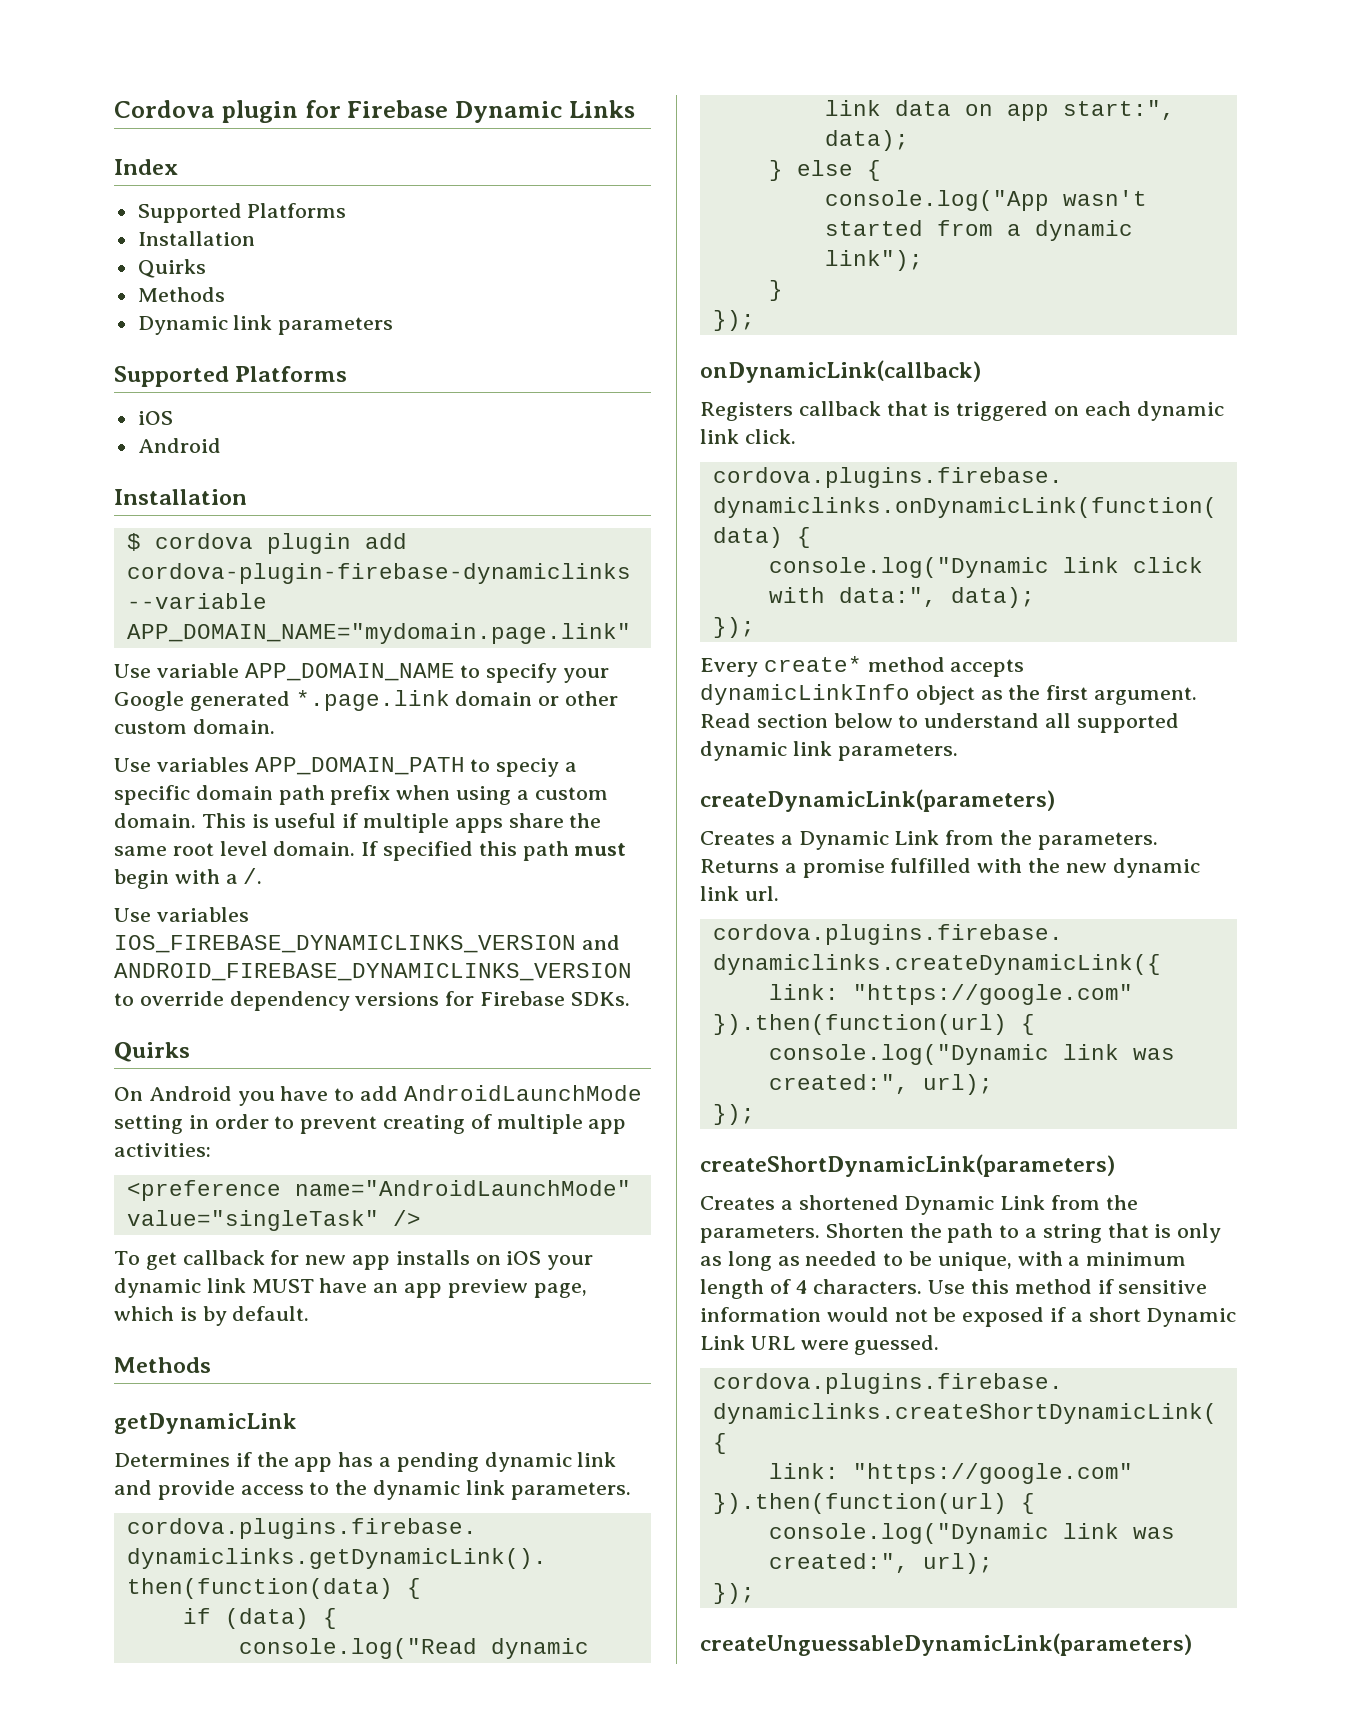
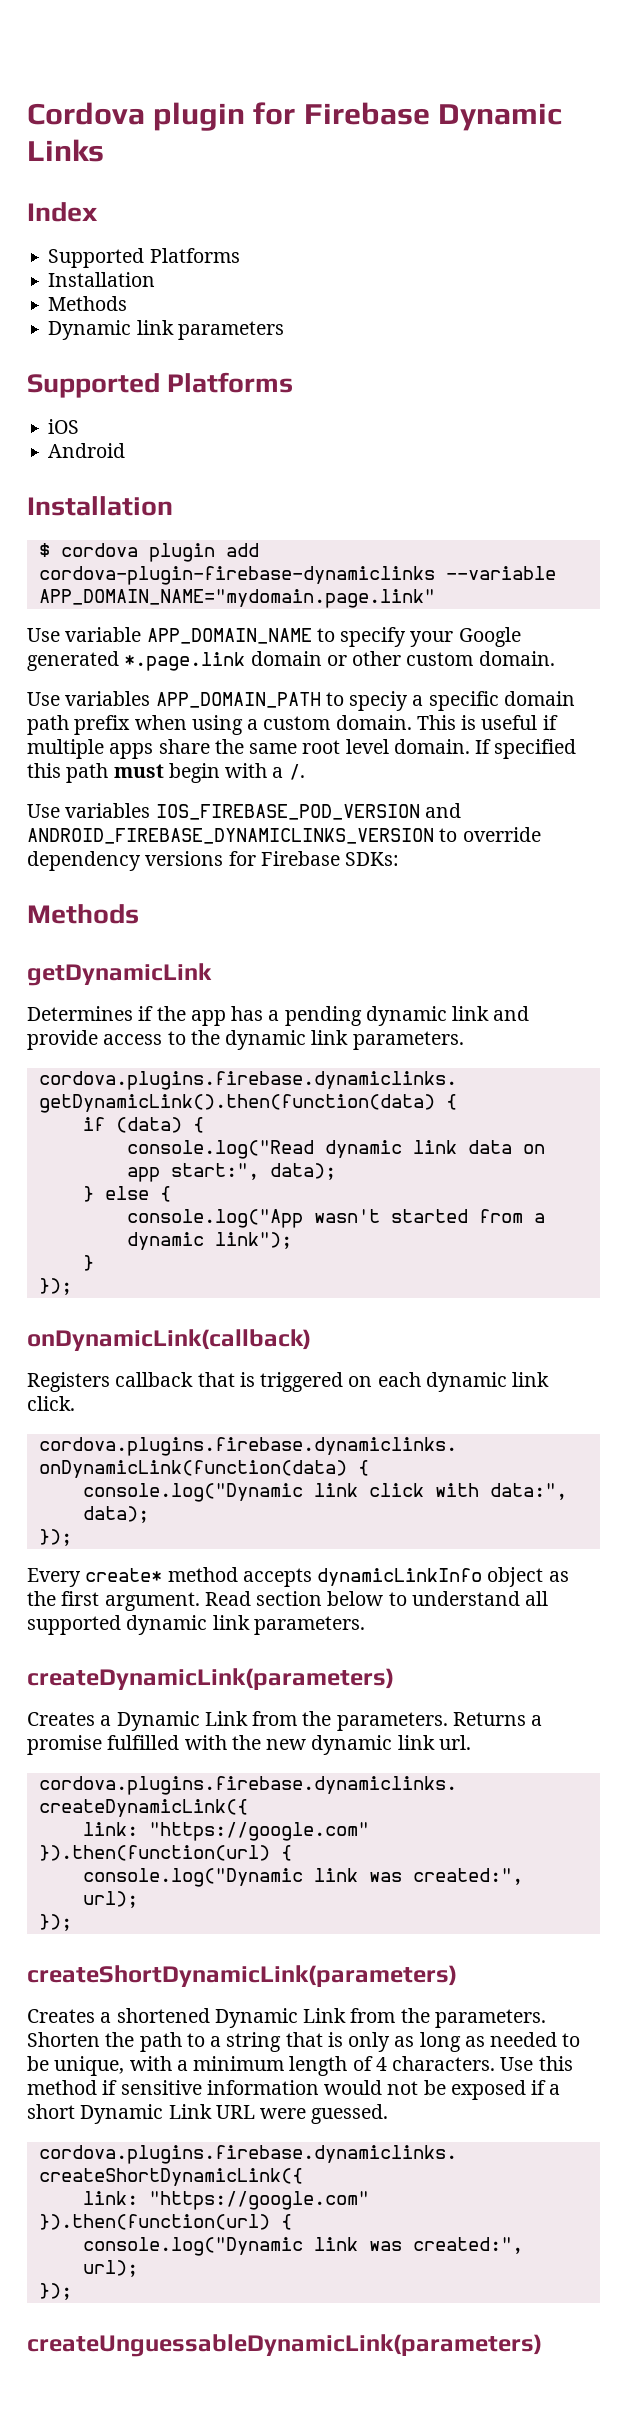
[137,259,206,278] // Quirks -> (156, 279) none
[114,935,576,953] IOS_FIREBASE_DYNAMICLINKS_VERSION -> [155,804,420,820] IOS_FIREBASE_POD_VERSION
[570,992,630,1006] [114,1042,190,1062] [114,1085,642,1106] [114,1114,627,1134] [114,1143,211,1157] [126,1180,631,1201] [126,1210,421,1231] [114,1250,594,1270] [114,1278,587,1298] [114,1306,310,1326] SDKs. // Quirks // On Android you have to add AndroidLaunchMode setting in order to prevent creating of multiple app activities: // <preference name="AndroidLaunchMode" value="singleTask" /> // To get callback for new app installs on iOS your dynamic link MUST have an app preview page, which is by default. -> [345,852,400,866] SDKs:

